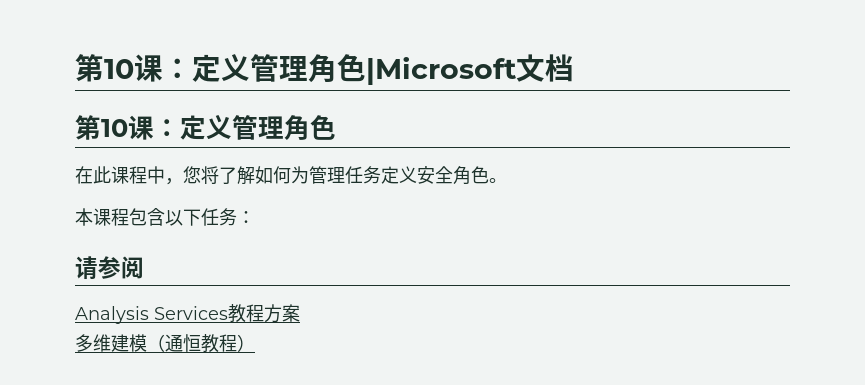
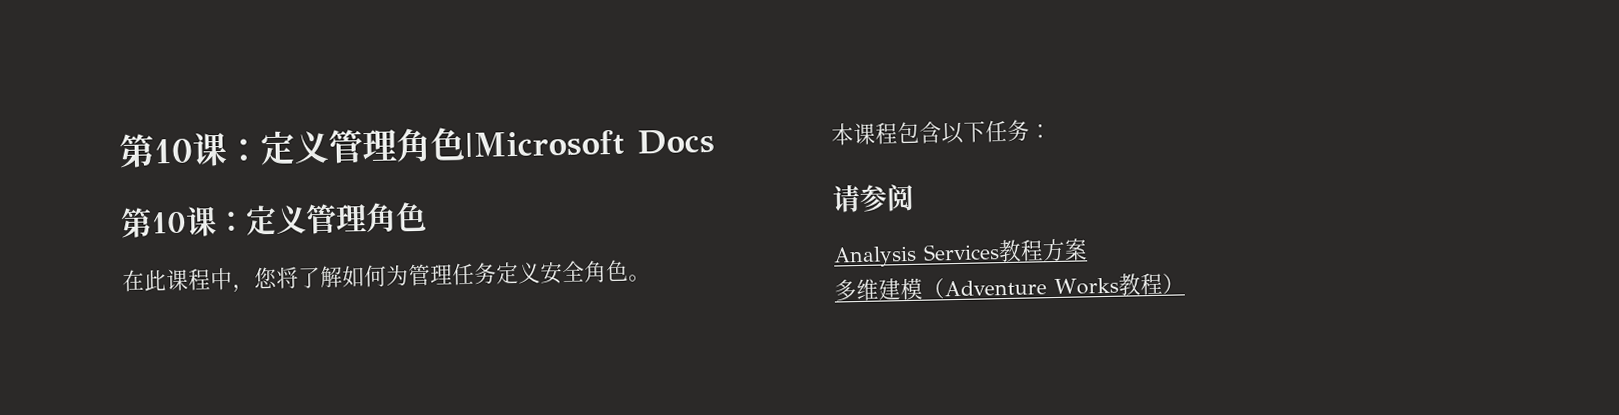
[516,54,574,82] 文档 -> [637,128,715,155] Docs
[165,334,201,352] 通恒 -> [944,277,1119,297] Adventure Works

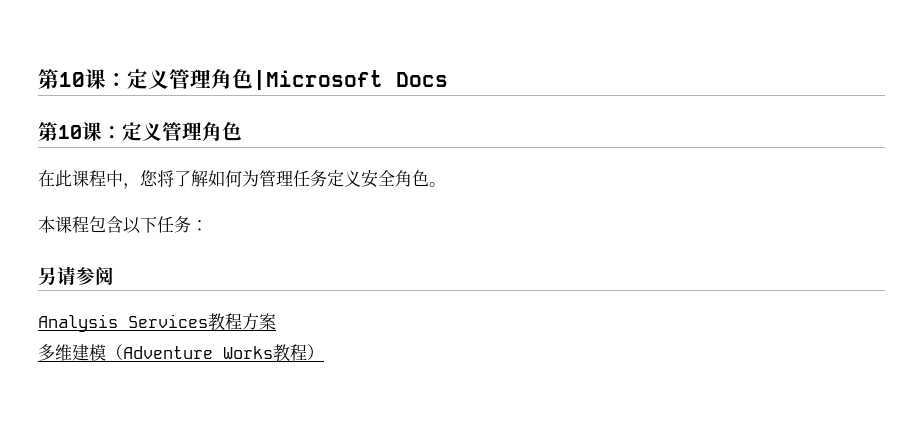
(1052, 131) none -> [38,267,57,285] 另

